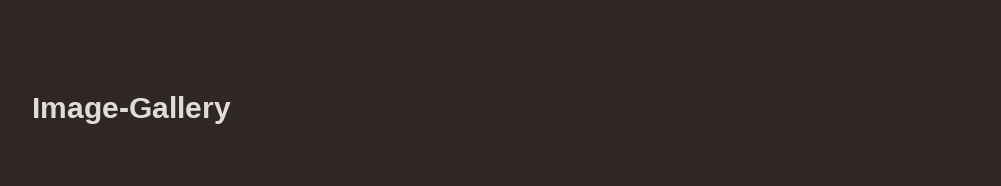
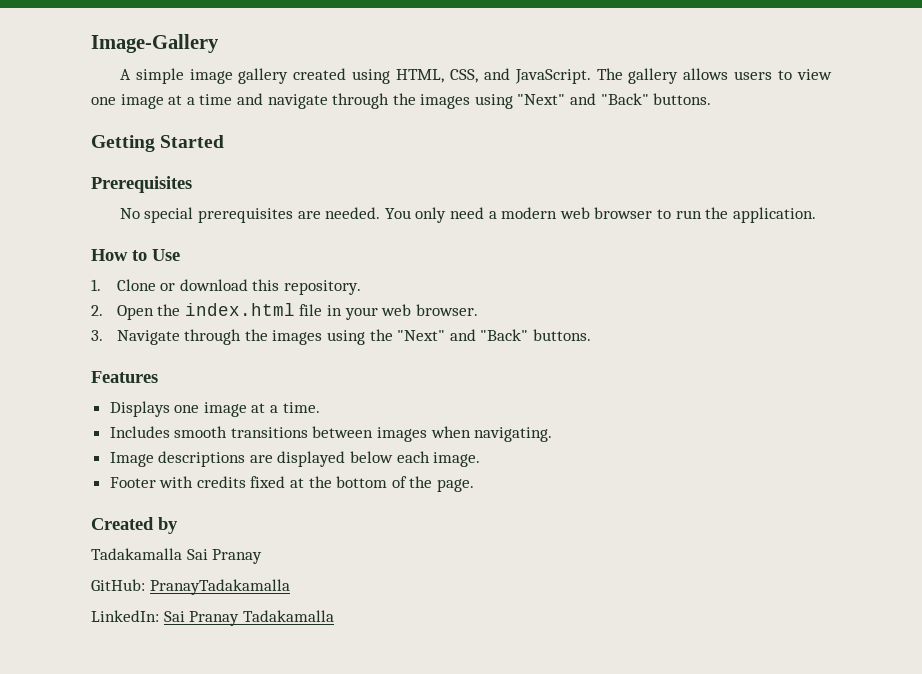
(231, 110) none -> [119,68,832,84] [91,93,712,109] [91,135,225,152] [91,176,192,193] [119,207,816,223] [91,249,180,261] [91,279,362,295] [91,303,478,320] [91,329,591,345] [91,371,158,383] [109,401,320,417] [109,426,553,442] [109,451,481,467] [109,476,475,492] [91,517,178,534] [91,548,263,564] [91,579,290,595] [91,610,334,626] // A simple image gallery created using HTML, CSS, and JavaScript. The gallery allows users to view one image at a time and navigate through the images using "Next" and "Back" buttons. // Getting Started // Prerequisites // No special prerequisites are needed. You only need a modern web browser to run the application. // How to Use // 1. Clone or download this repository. // 2. Open the index.html file in your web browser. // 3. Navigate through the images using the "Next" and "Back" buttons. // Features // Displays one image at a time. // Includes smooth transitions between images when navigating. // Image descriptions are displayed below each image. // Footer with credits fixed at the bottom of the page. // Created by // Tadakamalla Sai Pranay // GitHub: PranayTadakamalla // LinkedIn: Sai Pranay Tadakamalla

